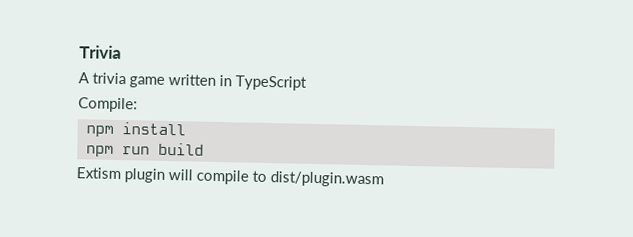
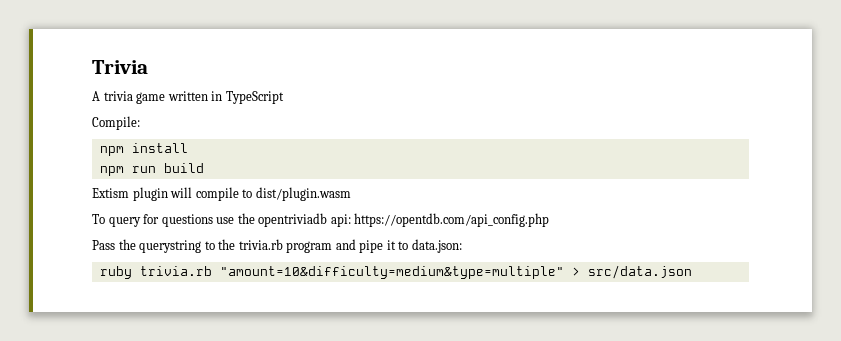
(384, 179) none -> [92,213,550,227] [92,239,462,253] [99,265,692,279] // To query for questions use the opentriviadb api: https://opentdb.com/api_config.php // Pass the querystring to the trivia.rb program and pipe it to data.json: // ruby trivia.rb "amount=10&difficulty=medium&type=multiple" > src/data.json

